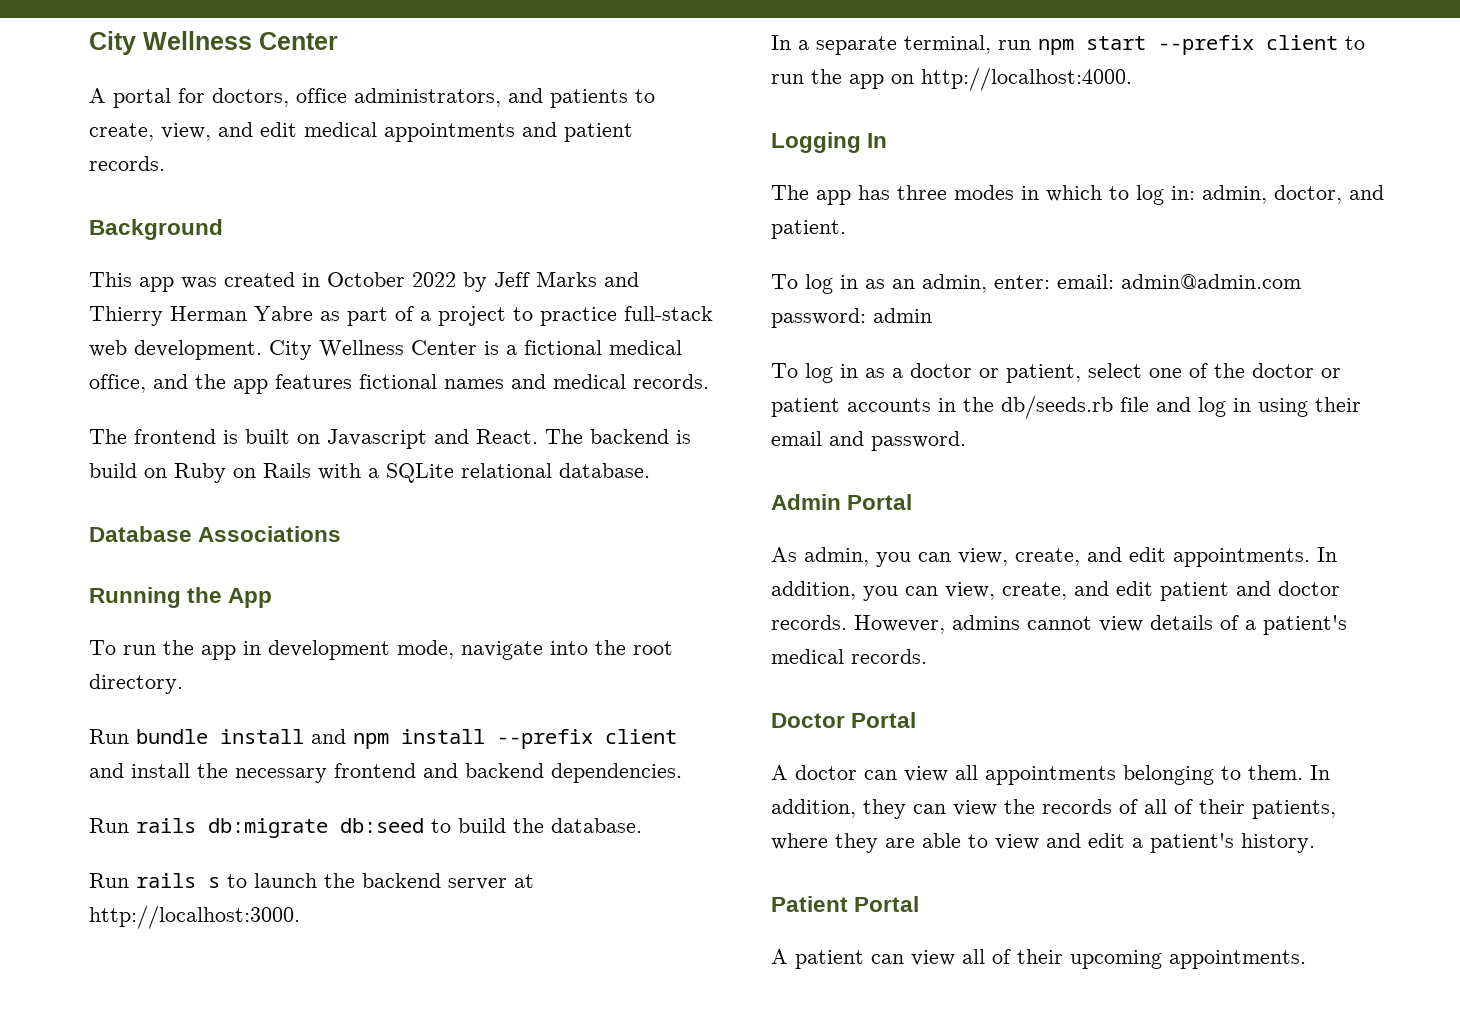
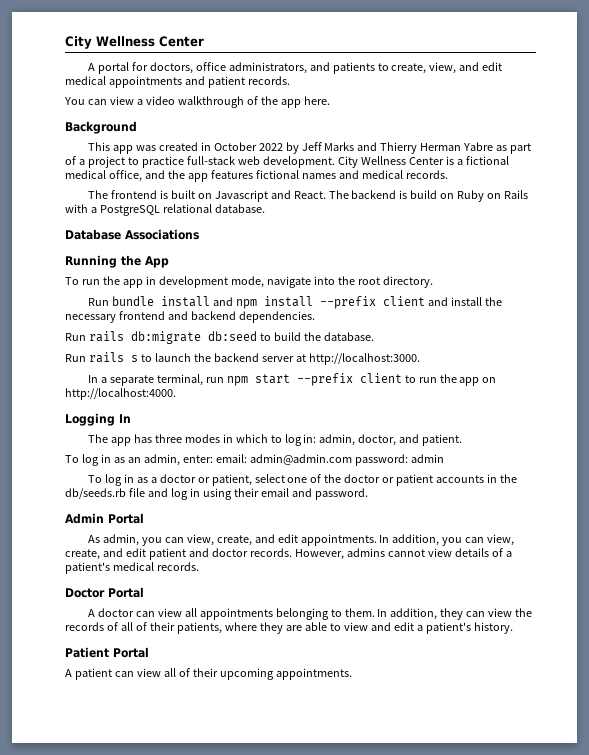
(165, 163) none -> [64,96,330,108] // You can view a video walkthrough of the app here.
[386,463,454,483] SQLite -> [99,205,160,216] PostgreSQL

